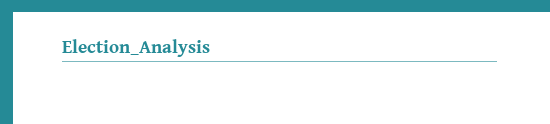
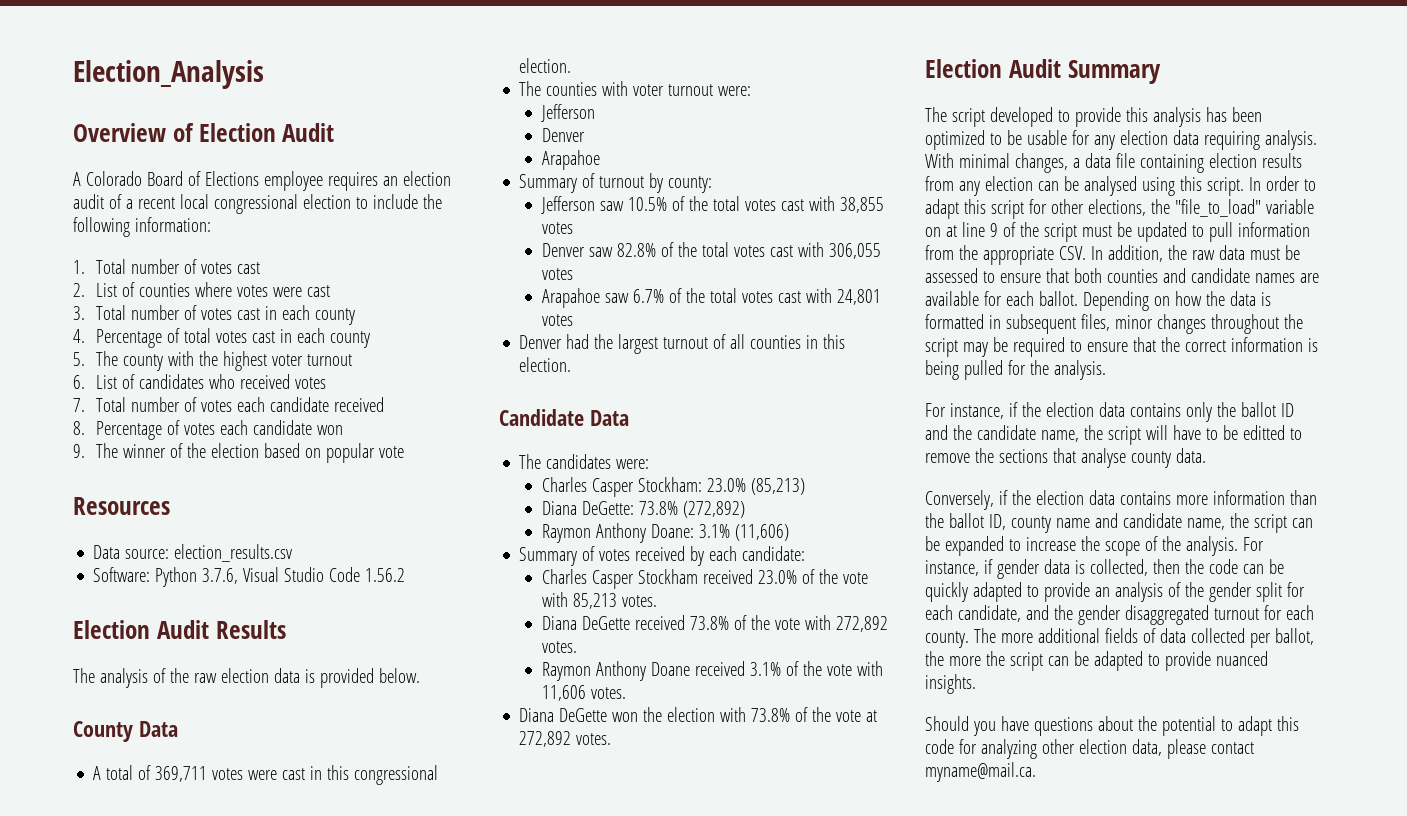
(210, 48) none -> [73,123,335,142] [73,171,451,191] [73,194,442,214] [73,217,211,237] [73,259,260,274] [73,282,330,297] [73,305,355,325] [73,328,370,348] [73,351,352,371] [73,374,326,389] [73,397,384,412] [73,420,343,440] [73,443,404,463] [73,497,170,515] [93,544,293,562] [93,567,406,587] [73,620,286,639] [73,668,420,688] [73,721,178,742] [93,765,439,785] [519,58,572,73] [519,81,752,96] [541,104,596,122] [542,128,586,142] [542,150,601,170] [519,173,713,193] [541,196,885,214] [542,222,574,234] [542,242,882,259] [542,268,574,280] [542,288,882,308] [542,314,574,326] [519,334,846,354] [519,357,572,372] [499,409,629,426] [519,454,650,469] [542,477,806,497] [542,501,746,518] [542,523,790,543] [519,546,806,566] [542,569,869,589] [542,592,658,609] [542,615,889,632] [542,641,578,653] [542,661,884,681] [542,685,627,701] [519,707,878,722] [519,731,612,747] [925,59,1161,84] [925,107,1262,127] [925,130,1317,150] [925,153,1302,173] [925,176,1316,196] [925,199,1314,219] [925,222,1310,242] [925,245,1300,265] [925,268,1319,283] [925,291,1271,311] [925,314,1303,334] [925,337,1318,357] [925,360,1106,380] [925,402,1294,422] [925,425,1302,445] [925,448,1206,468] [925,490,1317,510] [925,513,1313,533] [925,536,1264,556] [925,559,1284,579] [925,582,1305,602] [925,605,1314,625] [925,628,1314,648] [925,651,1268,671] [925,674,976,694] [925,716,1299,736] [925,739,1254,759] [925,762,1036,782] // Overview of Election Audit // A Colorado Board of Elections employee requires an election audit of a recent local congressional election to include the following information: // 1. Total number of votes cast // 2. List of counties where votes were cast // 3. Total number of votes cast in each county // 4. Percentage of total votes cast in each county // 5. The county with the highest voter turnout // 6. List of candidates who received votes // 7. Total number of votes each candidate received // 8. Percentage of votes each candidate won // 9. The winner of the election based on popular vote // Resources // Data source: election_results.csv // Software: Python 3.7.6, Visual Studio Code 1.56.2 // Election Audit Results // The analysis of the raw election data is provided below. // County Data // A total of 369,711 votes were cast in this congressional election. // The counties with voter turnout were: // Jefferson // Denver // Arapahoe // Summary of turnout by county: // Jefferson saw 10.5% of the total votes cast with 38,855 votes // Denver saw 82.8% of the total votes cast with 306,055 votes // Arapahoe saw 6.7% of the total votes cast with 24,801 votes // Denver had the largest turnout of all counties in this election. // Candidate Data // The candidates were: // Charles Casper Stockham: 23.0% (85,213) // Diana DeGette: 73.8% (272,892) // Raymon Anthony Doane: 3.1% (11,606) // Summary of votes received by each candidate: // Charles Casper Stockham received 23.0% of the vote with 85,213 votes. // Diana DeGette received 73.8% of the vote with 272,892 votes. // Raymon Anthony Doane received 3.1% of the vote with 11,606 votes. // Diana DeGette won the election with 73.8% of the vote at 272,892 votes. // Election Audit Summary // The script developed to provide this analysis has been optimized to be usable for any election data requiring analysis. With minimal changes, a data file containing election results from any election can be analysed using this script. In order to adapt this script for other elections, the "file_to_load" variable on at line 9 of the script must be updated to pull information from the appropriate CSV. In addition, the raw data must be assessed to ensure that both counties and candidate names are available for each ballot. Depending on how the data is formatted in subsequent files, minor changes throughout the script may be required to ensure that the correct information is being pulled for the analysis. // For instance, if the election data contains only the ballot ID and the candidate name, the script will have to be editted to remove the sections that analyse county data. // Conversely, if the election data contains more information than the ballot ID, county name and candidate name, the script can be expanded to increase the scope of the analysis. For instance, if gender data is collected, then the code can be quickly adapted to provide an analysis of the gender split for each candidate, and the gender disaggregated turnout for each county. The more additional fields of data collected per ballot, the more the script can be adapted to provide nuanced insights. // Should you have questions about the potential to adapt this code for analyzing other election data, please contact myname@mail.ca.

